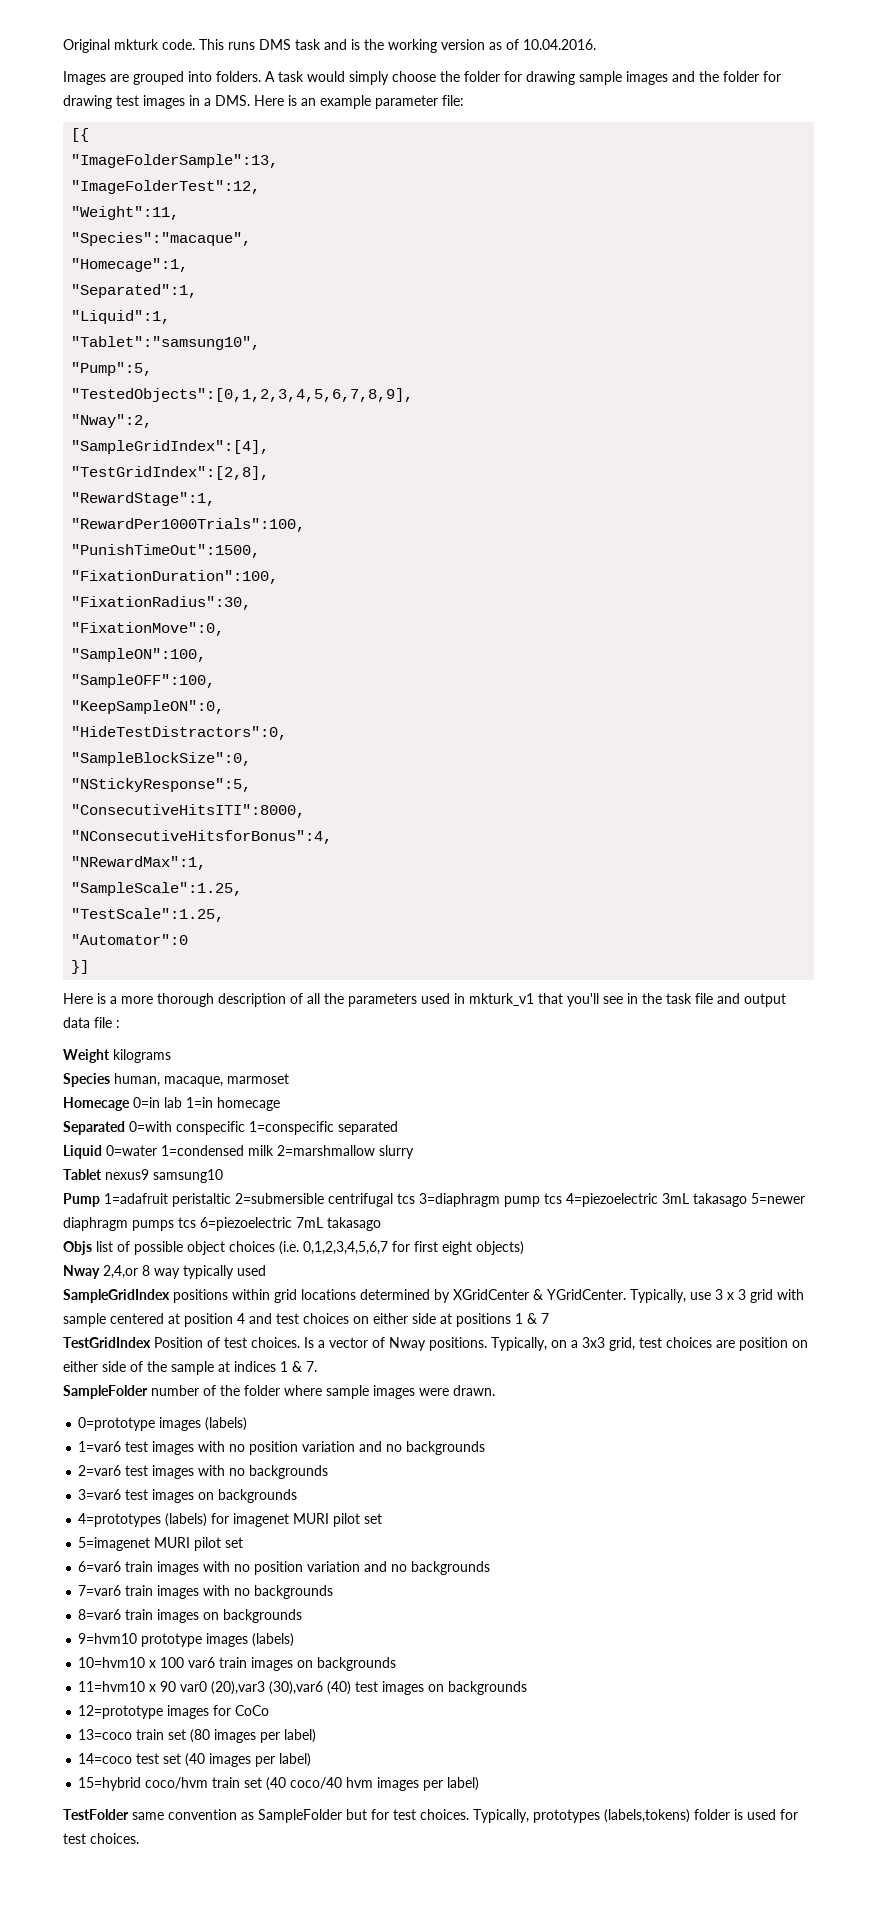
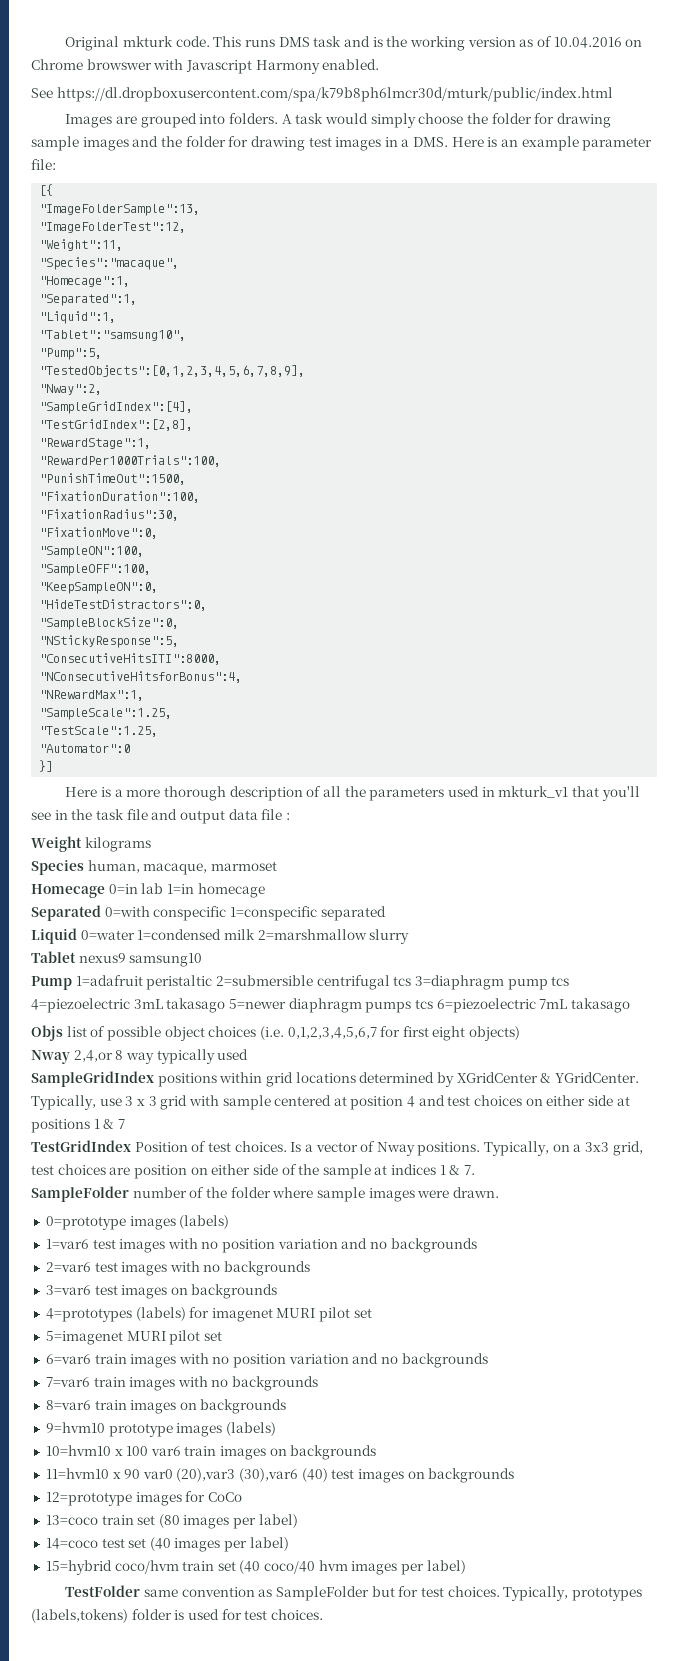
[523,39,596,50] 10.04.2016. -> [553,37,643,48] [31,59,380,74] [31,87,613,102] 10.04.2016 on Chrome browswer with Javascript Harmony enabled. // See https://dl.dropboxusercontent.com/spa/k79b8ph6lmcr30d/mturk/public/index.html

